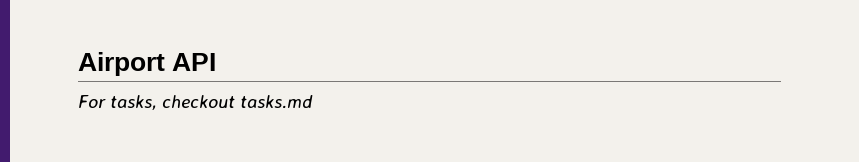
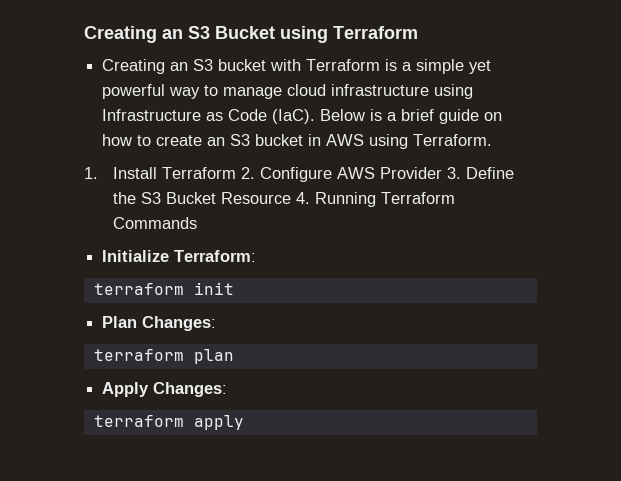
[78,52,217,76] [78,95,314,110] Airport API // For tasks, checkout tasks.md -> [84,26,418,43] [102,59,492,74] [102,84,474,99] [102,109,503,124] [102,134,493,149] [84,167,514,182] [112,192,455,207] [112,217,197,229] [102,250,257,262] [93,282,234,295] [102,316,217,331] [93,349,234,364] [102,382,228,397] [93,415,244,430] Creating an S3 Bucket using Terraform // Creating an S3 bucket with Terraform is a simple yet powerful way to manage cloud infrastructure using Infrastructure as Code (IaC). Below is a brief guide on how to create an S3 bucket in AWS using Terraform. // 1. Install Terraform 2. Configure AWS Provider 3. Define the S3 Bucket Resource 4. Running Terraform Commands // Initialize Terraform: // terraform init // Plan Changes: // terraform plan // Apply Changes: // terraform apply

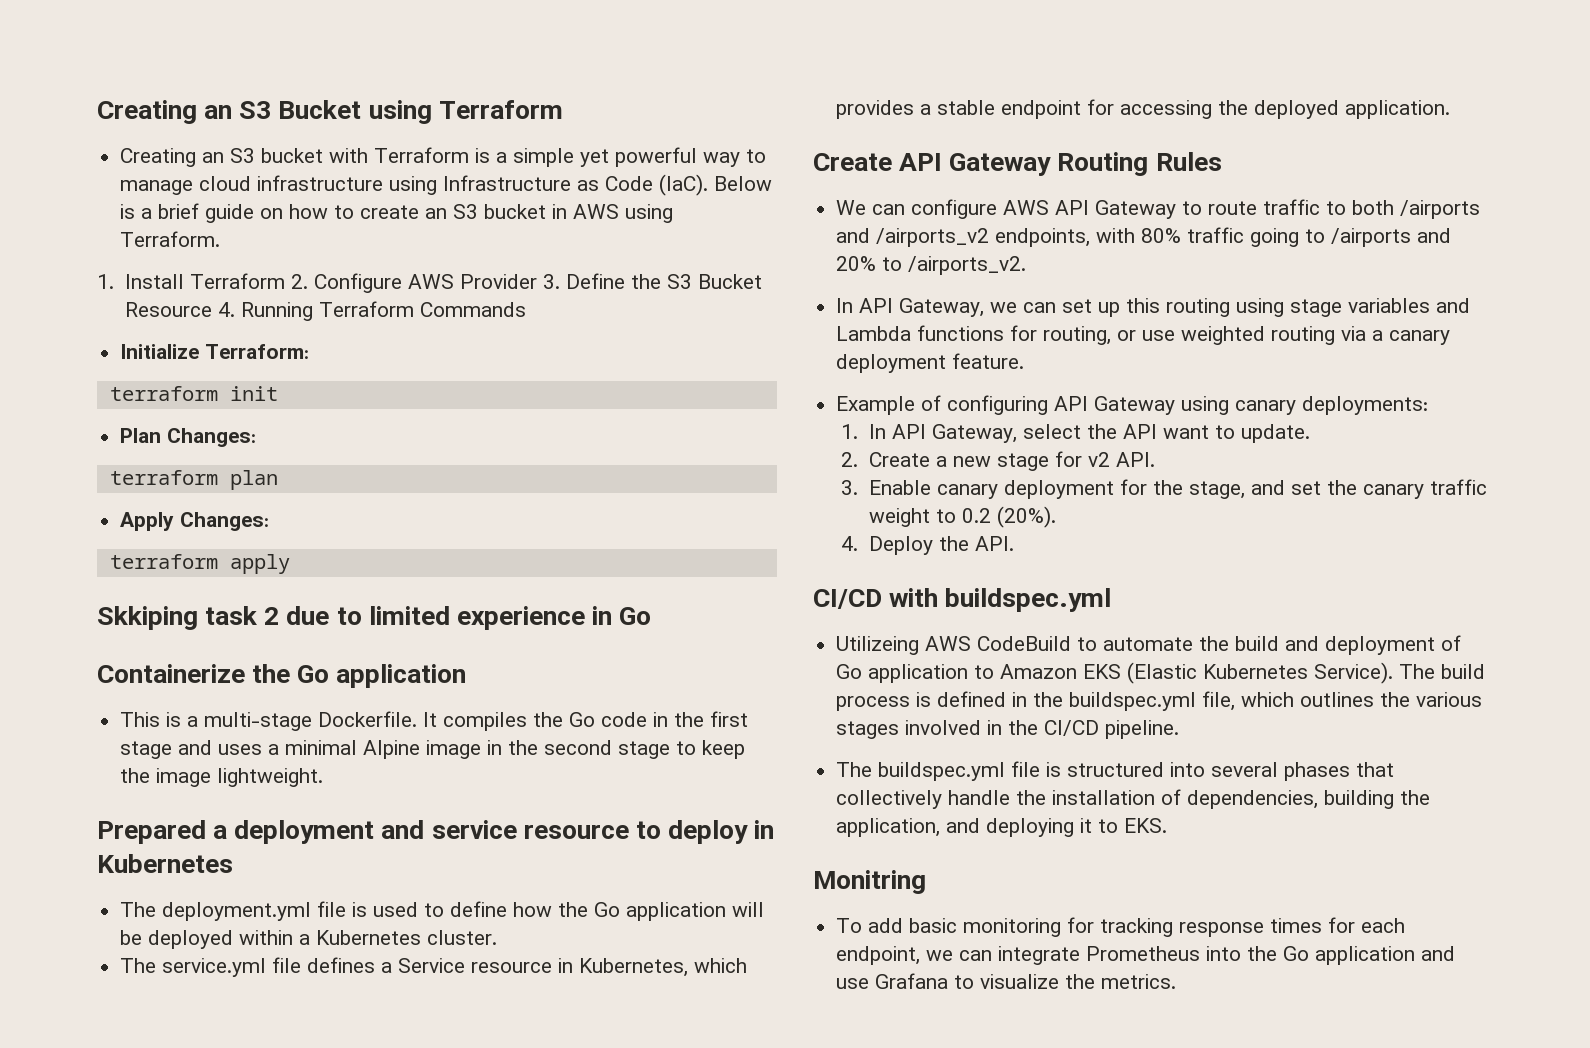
(244, 422) none -> [97,606,652,630] [97,664,467,688] [120,711,749,731] [120,740,746,759] [120,768,324,787] [97,820,775,844] [97,854,233,873] [120,901,765,921] [120,930,498,949] [120,957,748,977] [836,99,1451,119] [813,152,1222,176] [836,199,1481,219] [836,227,1452,247] [836,256,1027,275] [836,298,1471,317] [836,325,1451,345] [836,353,1025,373] [836,395,1429,415] [841,424,1311,443] [841,451,1156,471] [841,479,1488,499] [869,506,1057,528] [841,536,1015,555] [813,588,1112,612] [836,635,1462,655] [836,662,1486,684] [836,691,1483,711] [836,720,1180,739] [836,761,1395,781] [836,789,1431,809] [836,818,1168,837] [813,870,926,894] [836,917,1406,937] [836,946,1456,965] [836,973,1177,989] // Skkiping task 2 due to limited experience in Go // Containerize the Go application // This is a multi-stage Dockerfile. It compiles the Go code in the first stage and uses a minimal Alpine image in the second stage to keep the image lightweight. // Prepared a deployment and service resource to deploy in Kubernetes // The deployment.yml file is used to define how the Go application will be deployed within a Kubernetes cluster. // The service.yml file defines a Service resource in Kubernetes, which provides a stable endpoint for accessing the deployed application. // Create API Gateway Routing Rules // We can configure AWS API Gateway to route traffic to both /airports and /airports_v2 endpoints, with 80% traffic going to /airports and 20% to /airports_v2. // In API Gateway, we can set up this routing using stage variables and Lambda functions for routing, or use weighted routing via a canary deployment feature. // Example of configuring API Gateway using canary deployments: // 1. In API Gateway, select the API want to update. // 2. Create a new stage for v2 API. // 3. Enable canary deployment for the stage, and set the canary traffic weight to 0.2 (20%). // 4. Deploy the API. // CI/CD with buildspec.yml // Utilizeing AWS CodeBuild to automate the build and deployment of Go application to Amazon EKS (Elastic Kubernetes Service). The build process is defined in the buildspec.yml file, which outlines the various stages involved in the CI/CD pipeline. // The buildspec.yml file is structured into several phases that collectively handle the installation of dependencies, building the application, and deploying it to EKS. // Monitring // To add basic monitoring for tracking response times for each endpoint, we can integrate Prometheus into the Go application and use Grafana to visualize the metrics.

